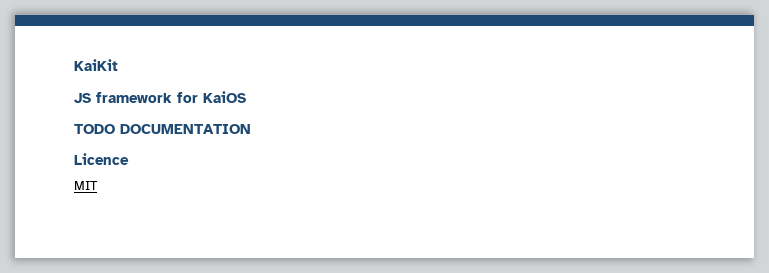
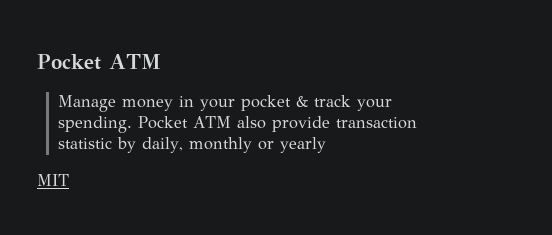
[74,59,118,71] [74,91,246,103] [74,124,251,134] [74,153,129,165] KaiKit // JS framework for KaiOS // TODO DOCUMENTATION // Licence -> [37,54,161,70] [57,95,392,112] [57,116,417,133] [57,137,326,153] Pocket ATM // Manage money in your pocket & track your spending. Pocket ATM also provide transaction statistic by daily, monthly or yearly

